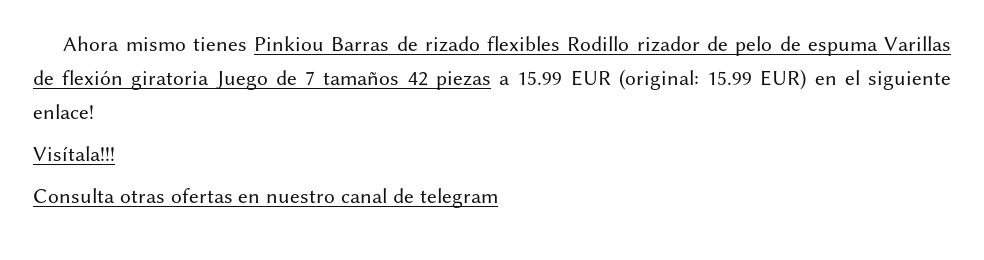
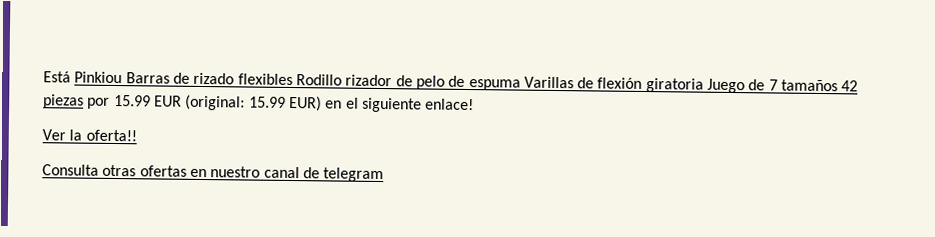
[63,36,247,51] Ahora mismo tienes -> [43,71,71,83] Está
[499,76,511,85] a -> [87,97,111,109] por
[33,146,115,161] Visítala!!! -> [42,129,137,142] Ver la oferta!!

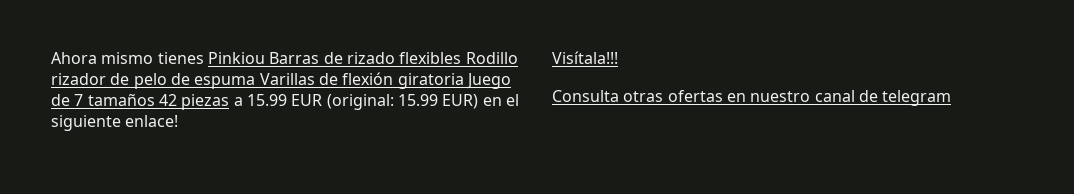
[43,71,71,83] Está -> [51,52,204,64] Ahora mismo tienes
[87,97,111,109] por -> [233,97,243,106] a
[42,129,137,142] Ver la oferta!! -> [552,51,618,64] Visítala!!!

